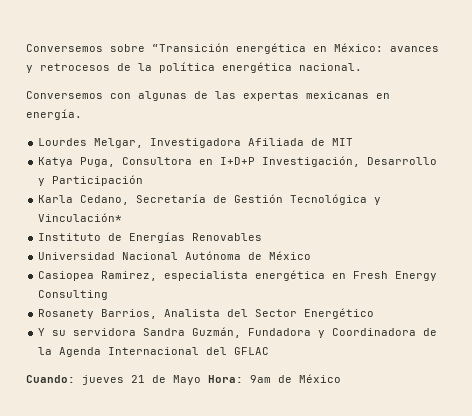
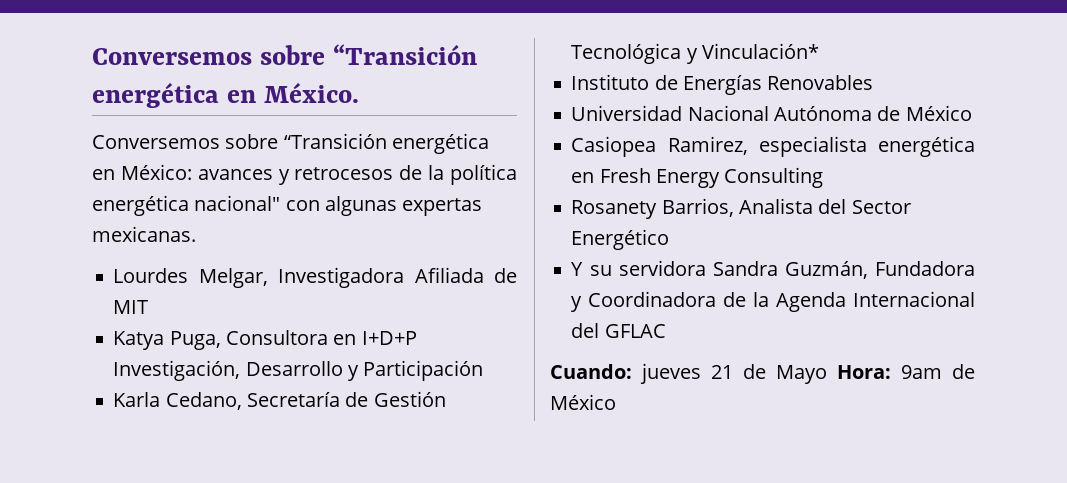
[26,43,327,54] Conversemos sobre “Transición energética en -> [92,44,477,65] [92,82,359,108] [92,133,489,154] [92,169,115,180] Conversemos sobre “Transición energética en México. // Conversemos sobre “Transición energética en
[299,63,362,71] [26,91,390,101] [26,109,82,120] nacional. // Conversemos con algunas de las expertas mexicanas en energía. -> [194,195,483,216] [92,226,196,242] nacional" con algunas expertas mexicanas.

